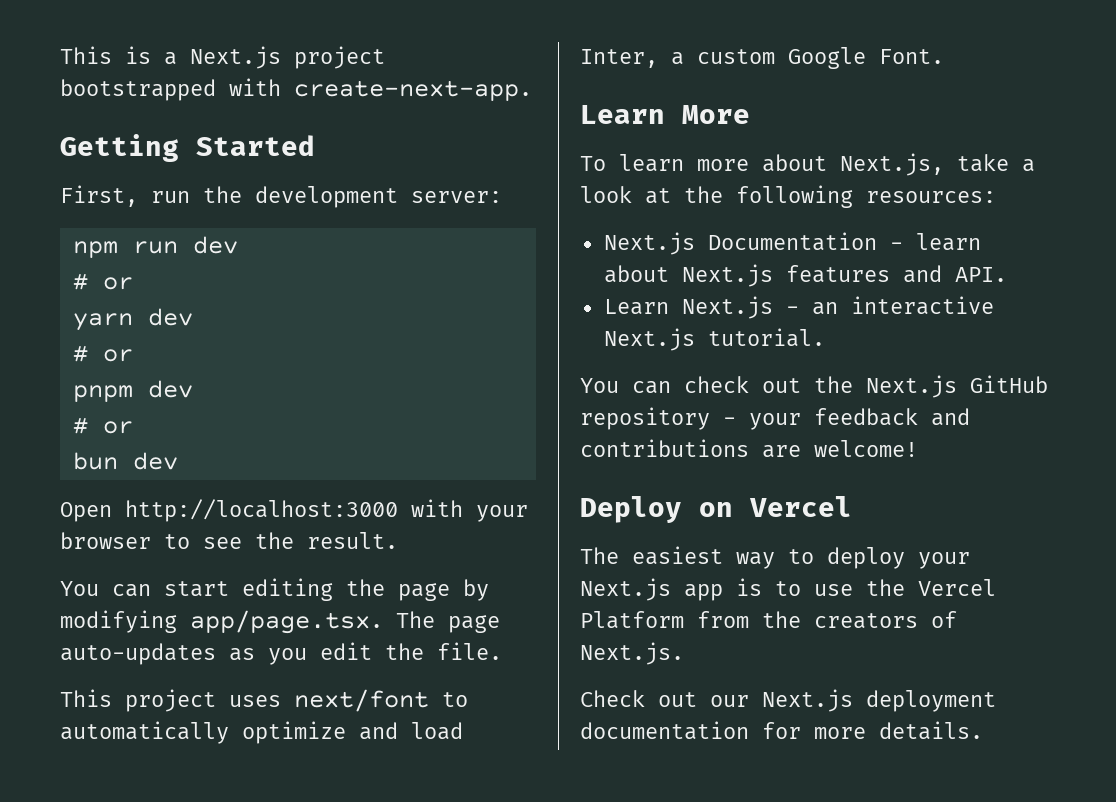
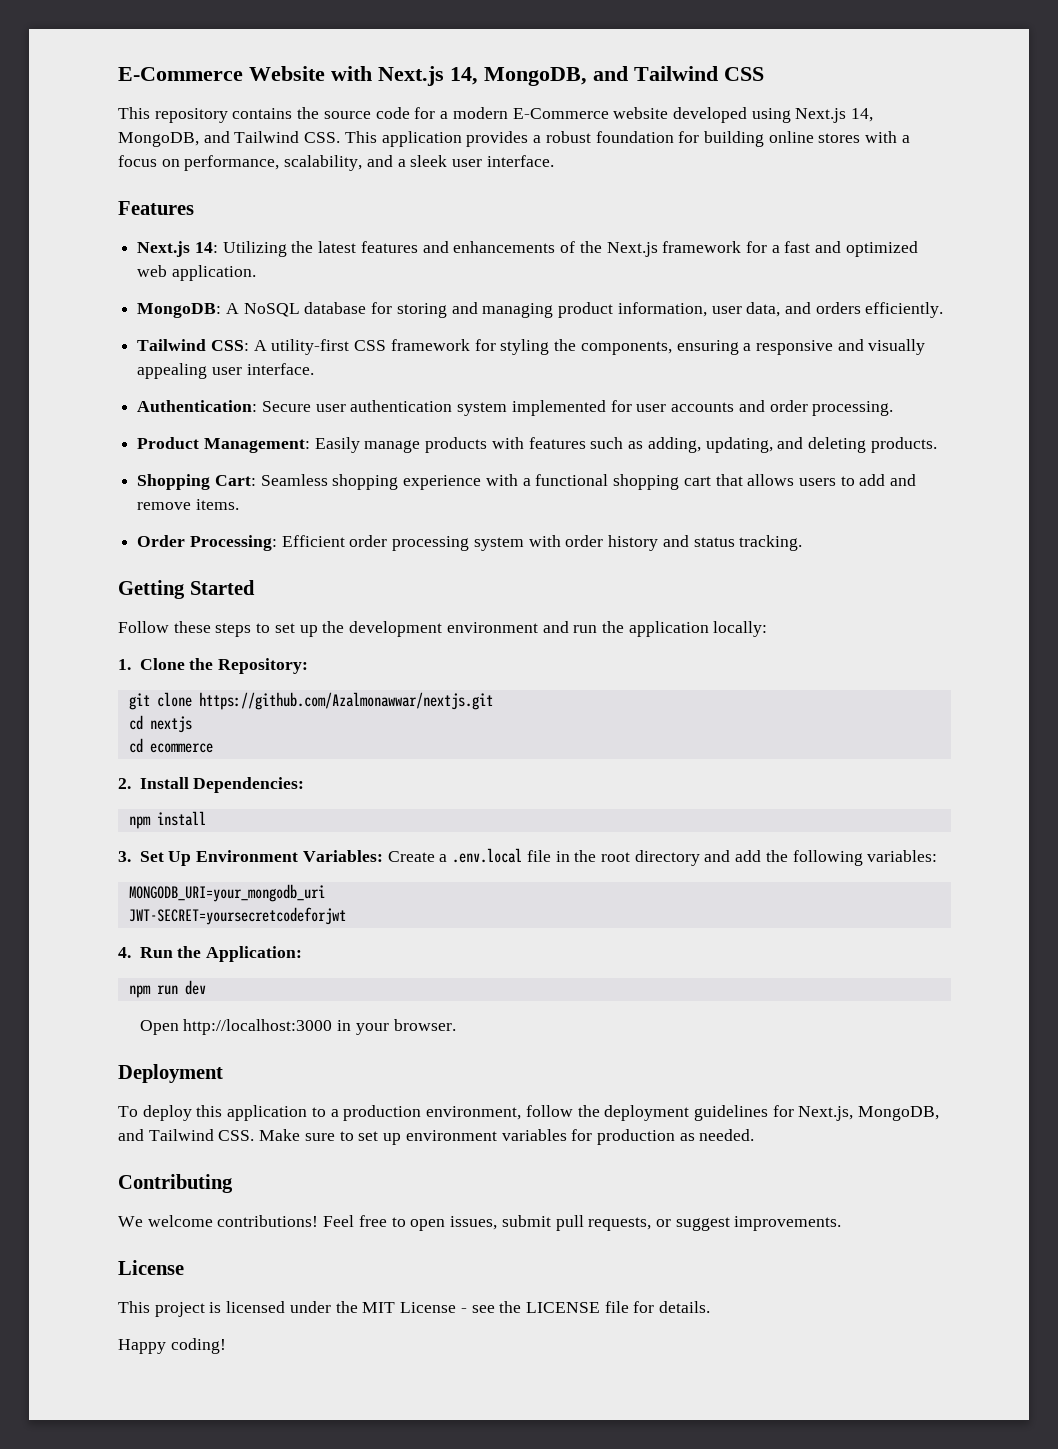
[60,46,385,69] [60,78,532,101] [60,134,315,162] [60,185,502,208] [72,236,238,258] [72,273,133,290] [72,308,193,331] [72,345,133,362] [72,380,193,402] [72,417,133,434] [72,452,178,470] [60,499,528,522] [60,532,398,549] [60,578,489,601] [60,610,500,634] [60,642,502,665] [60,689,468,712] [60,721,463,744] [580,47,944,69] [580,105,750,124] [580,153,1035,176] [580,185,996,208] [603,232,981,255] [603,264,1007,287] [603,296,994,319] [603,328,825,351] [580,375,1048,398] [580,407,970,430] [580,439,918,458] [580,496,852,523] [580,546,970,569] [580,578,996,601] [580,611,957,629] [580,642,684,665] [580,689,996,712] [580,721,983,740] This is a Next.js project bootstrapped with create-next-app. // Getting Started // First, run the development server: // npm run dev // # or // yarn dev // # or // pnpm dev // # or // bun dev // Open http://localhost:3000 with your browser to see the result. // You can start editing the page by modifying app/page.tsx. The page auto-updates as you edit the file. // This project uses next/font to automatically optimize and load Inter, a custom Google Font. // Learn More // To learn more about Next.js, take a look at the following resources: // Next.js Documentation - learn about Next.js features and API. // Learn Next.js - an interactive Next.js tutorial. // You can check out the Next.js GitHub repository - your feedback and contributions are welcome! // Deploy on Vercel // The easiest way to deploy your Next.js app is to use the Vercel Platform from the creators of Next.js. // Check out our Next.js deployment documentation for more details. -> [118,66,764,86] [118,107,874,123] [118,131,910,147] [118,155,554,171] [118,201,194,215] [137,241,918,257] [137,265,256,281] [137,302,944,318] [137,339,926,355] [137,363,314,379] [137,400,894,416] [137,437,937,453] [137,474,917,490] [137,499,239,510] [137,535,803,551] [118,580,255,599] [118,621,768,637] [118,658,309,674] [128,692,493,710] [128,715,192,733] [128,738,213,753] [118,777,305,793] [128,811,206,829] [118,848,938,866] [128,884,325,902] [128,907,346,925] [118,946,303,962] [128,980,206,998] [139,1019,456,1035] [118,1064,223,1083] [118,1105,940,1121] [118,1129,755,1145] [118,1174,233,1193] [118,1215,842,1231] [118,1260,184,1275] [118,1301,711,1317] [118,1338,226,1354] E-Commerce Website with Next.js 14, MongoDB, and Tailwind CSS // This repository contains the source code for a modern E-Commerce website developed using Next.js 14, MongoDB, and Tailwind CSS. This application provides a robust foundation for building online stores with a focus on performance, scalability, and a sleek user interface. // Features // Next.js 14: Utilizing the latest features and enhancements of the Next.js framework for a fast and optimized web application. // MongoDB: A NoSQL database for storing and managing product information, user data, and orders efficiently. // Tailwind CSS: A utility-first CSS framework for styling the components, ensuring a responsive and visually appealing user interface. // Authentication: Secure user authentication system implemented for user accounts and order processing. // Product Management: Easily manage products with features such as adding, updating, and deleting products. // Shopping Cart: Seamless shopping experience with a functional shopping cart that allows users to add and remove items. // Order Processing: Efficient order processing system with order history and status tracking. // Getting Started // Follow these steps to set up the development environment and run the application locally: // 1. Clone the Repository: // git clone https://github.com/Azalmonawwar/nextjs.git // cd nextjs // cd ecommerce // 2. Install Dependencies: // npm install // 3. Set Up Environment Variables: Create a .env.local file in the root directory and add the following variables: // MONGODB_URI=your_mongodb_uri // JWT-SECRET=yoursecretcodeforjwt // 4. Run the Application: // npm run dev // Open http://localhost:3000 in your browser. // Deployment // To deploy this application to a production environment, follow the deployment guidelines for Next.js, MongoDB, and Tailwind CSS. Make sure to set up environment variables for production as needed. // Contributing // We welcome contributions! Feel free to open issues, submit pull requests, or suggest improvements. // License // This project is licensed under the MIT License - see the LICENSE file for details. // Happy coding!

